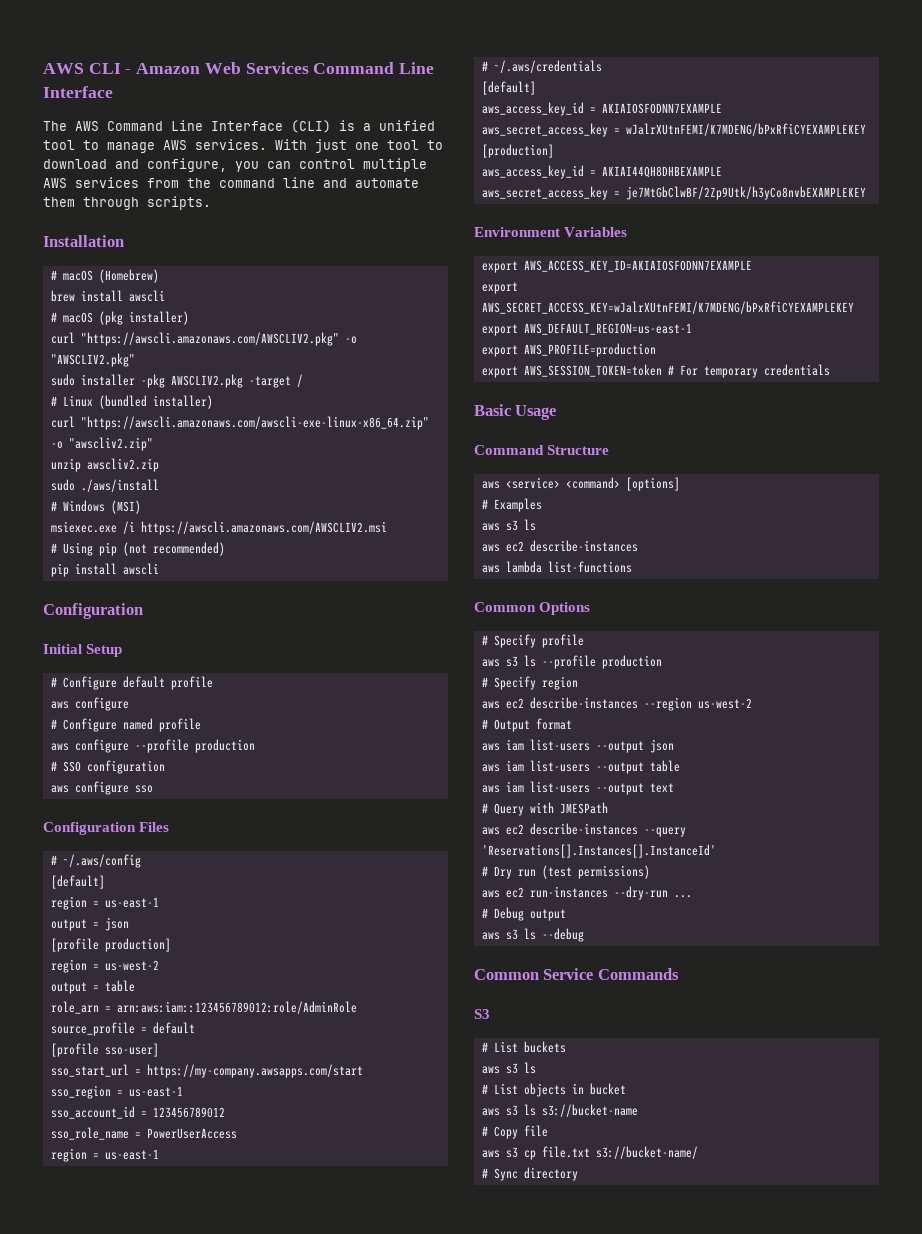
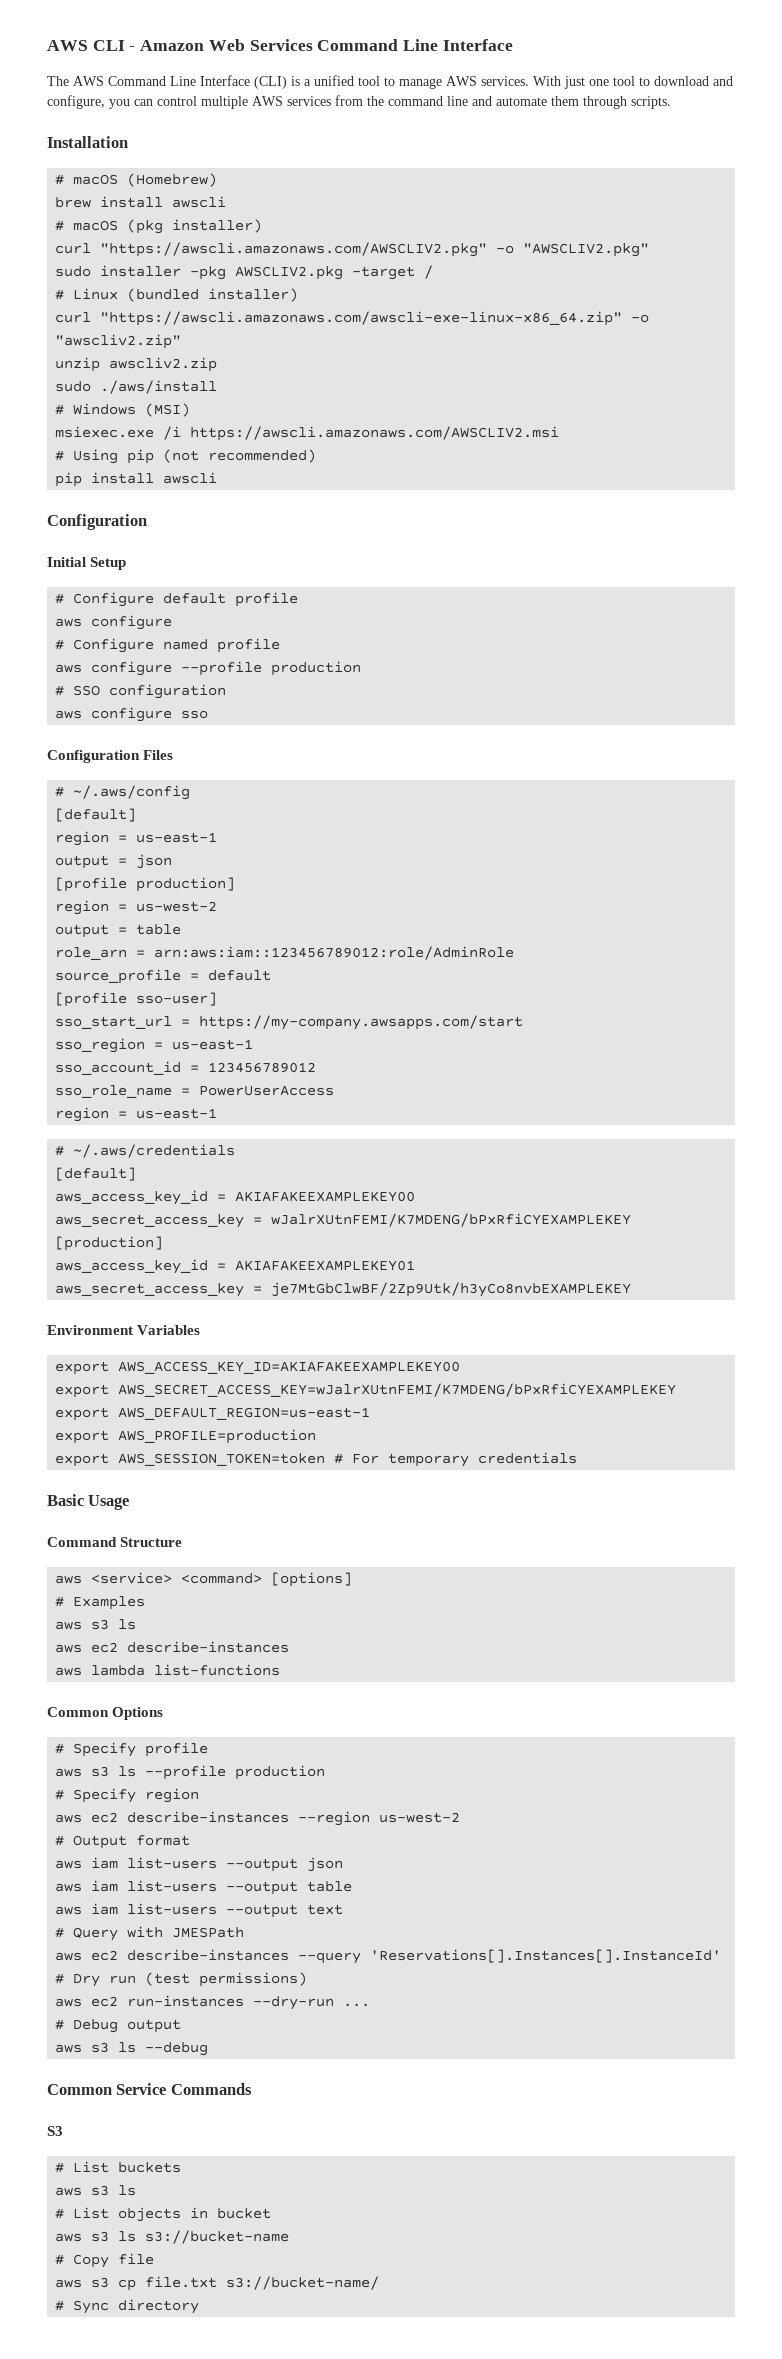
[601,103,722,114] AKIAIOSFODNN7EXAMPLE -> [235,1191,416,1202] AKIAFAKEEXAMPLEKEY00
[601,166,722,178] AKIAI44QH8DHBEXAMPLE -> [235,1260,416,1271] AKIAFAKEEXAMPLEKEY01
[523,260,752,272] AWS_ACCESS_KEY_ID=AKIAIOSFODNN7EXAMPLE -> [118,1361,461,1374] AWS_ACCESS_KEY_ID=AKIAFAKEEXAMPLEKEY00

